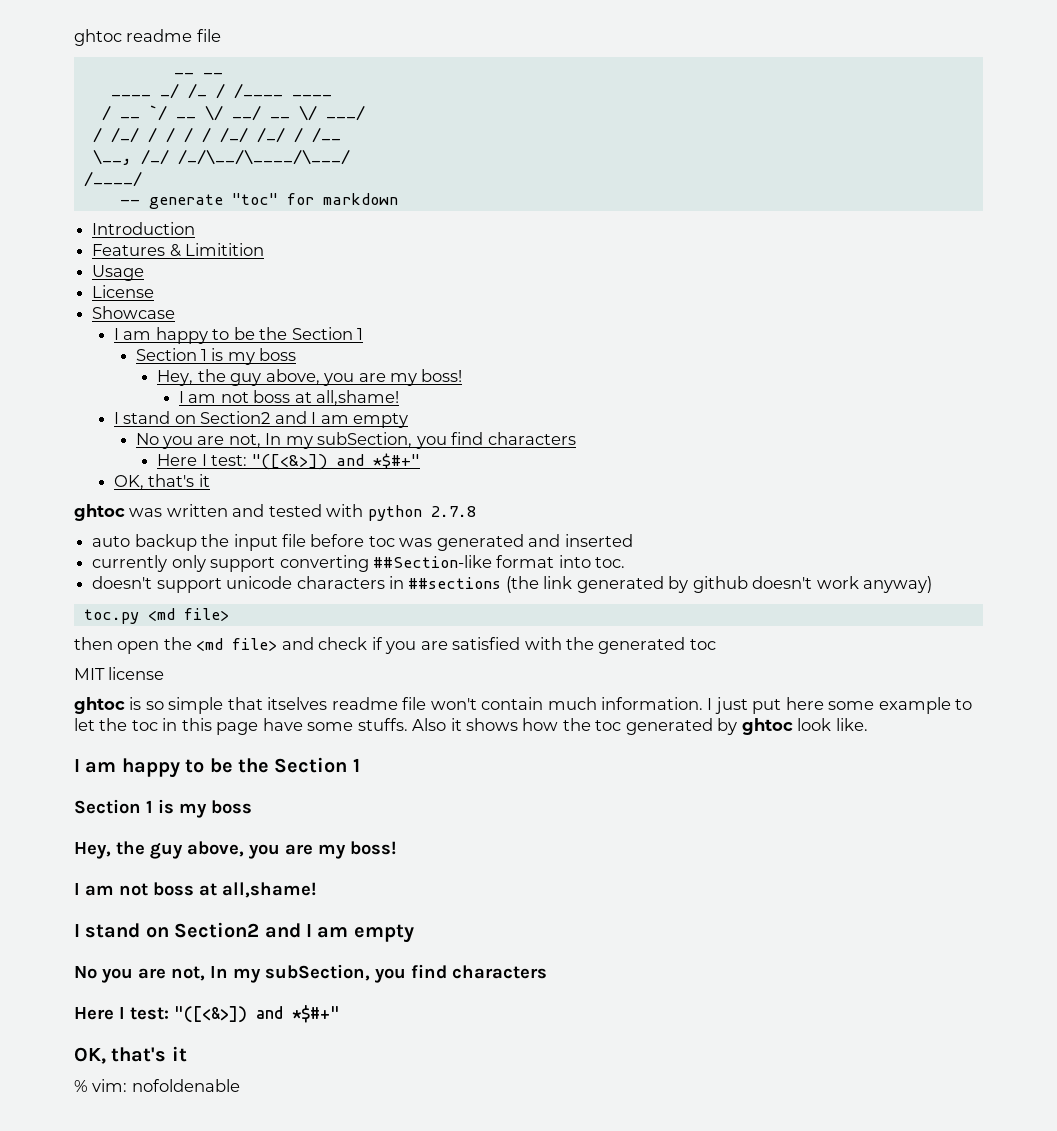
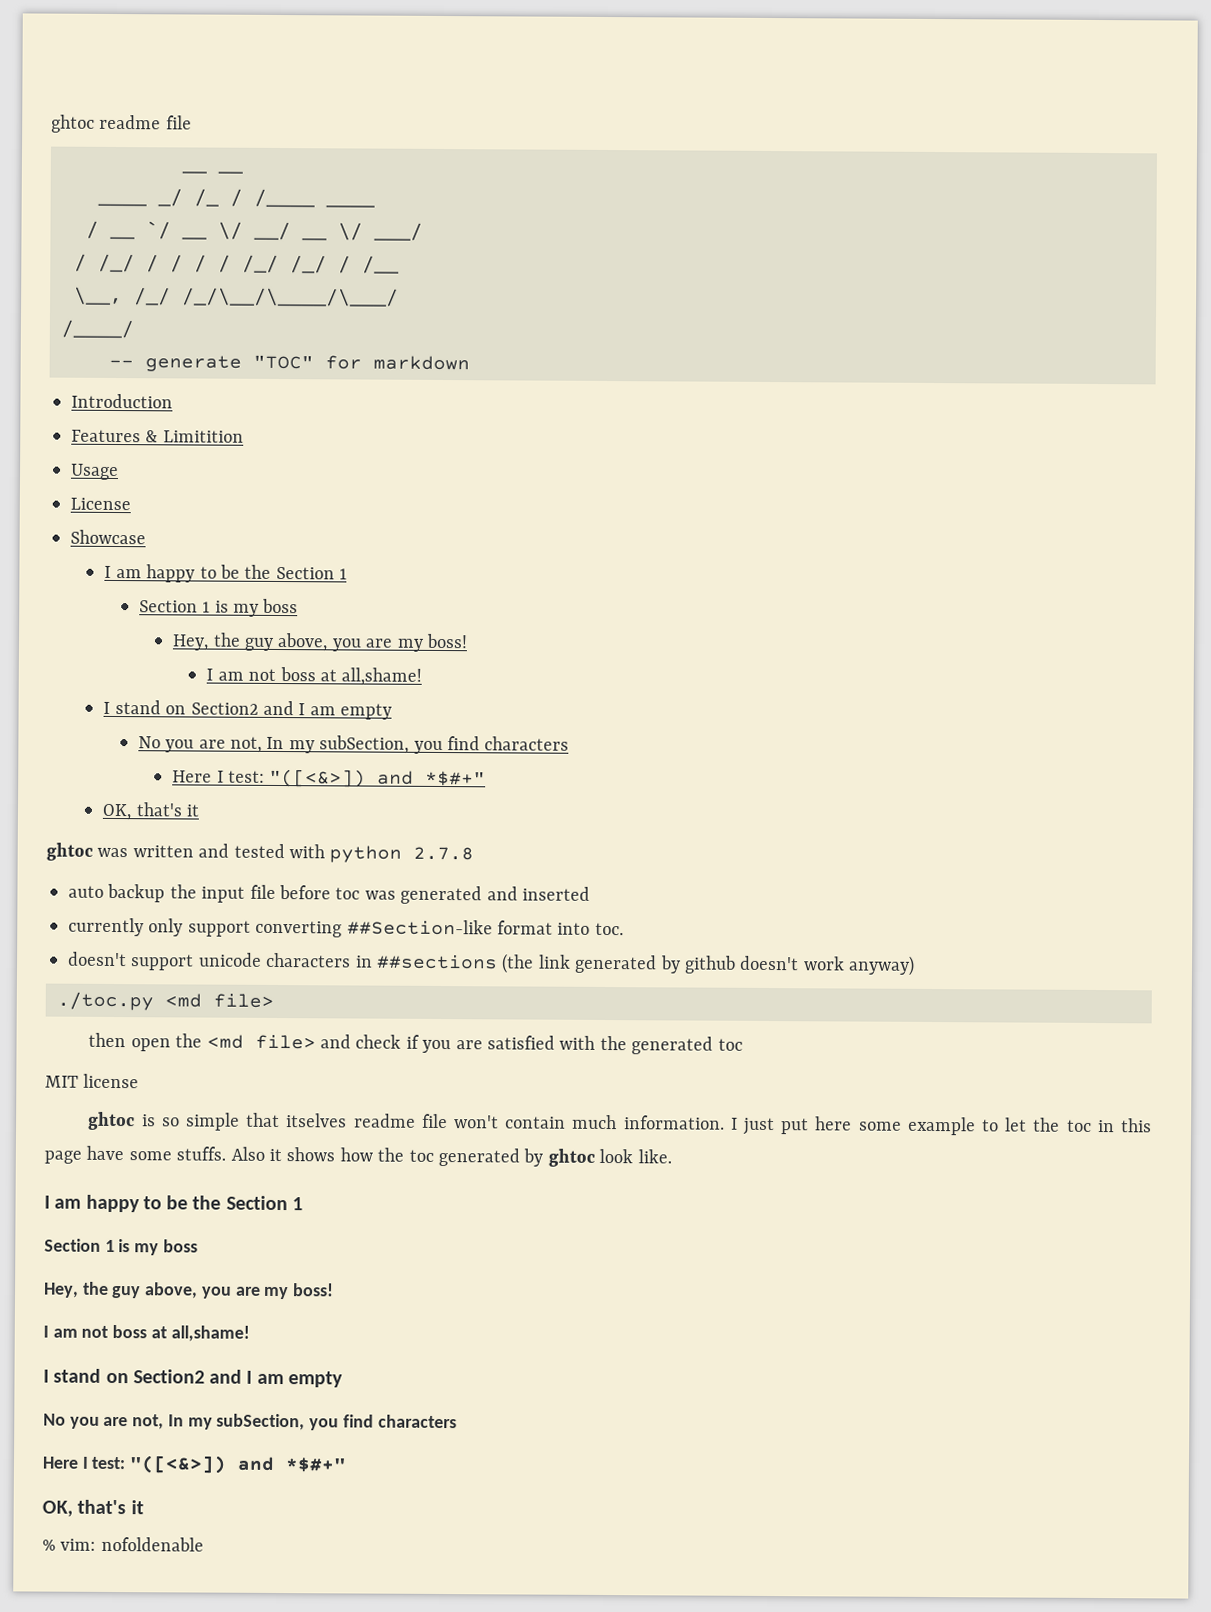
[231,193,278,205] "toc" -> [253,354,314,370] "TOC"
[83,609,139,624] toc.py -> [57,991,154,1011] ./toc.py

